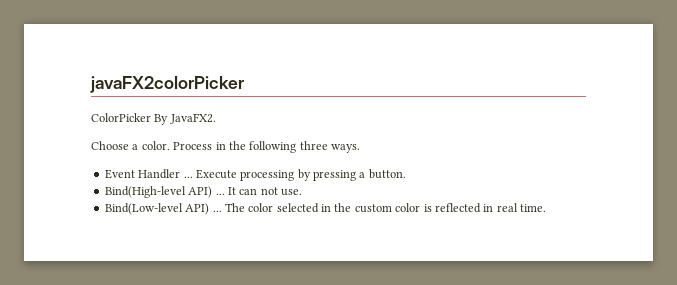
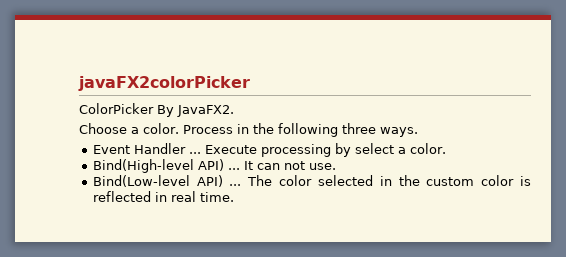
[313,169,406,181] pressing a button. -> [354,143,446,154] select a color.

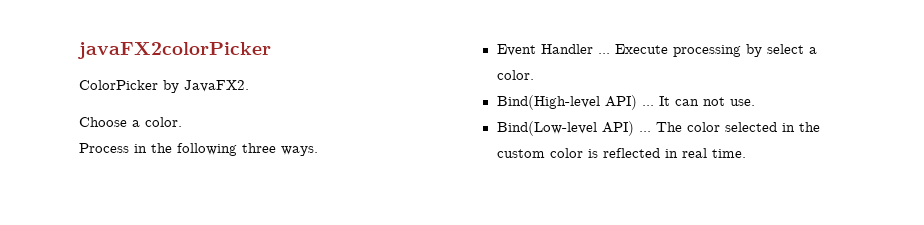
[157,105,174,117] By -> [163,80,179,93] by
(179, 128) none -> (182, 122) //

